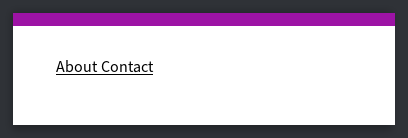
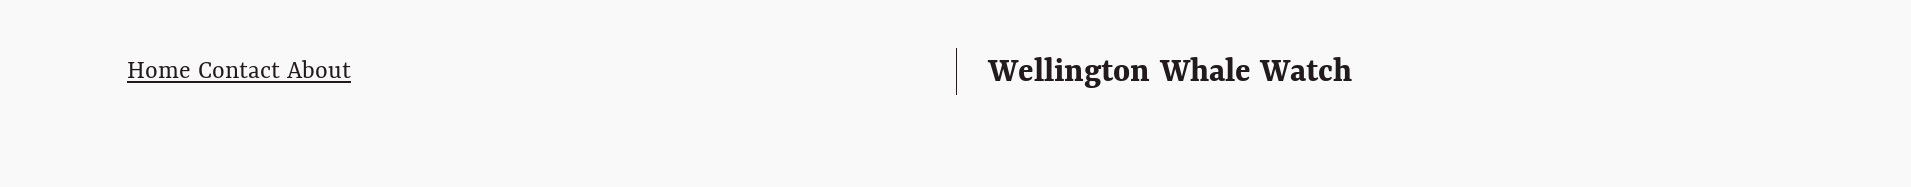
(56, 66) none -> [127,62,281,78] Home Contact
[101,61,155,73] Contact -> [987,57,1353,88] // Wellington Whale Watch

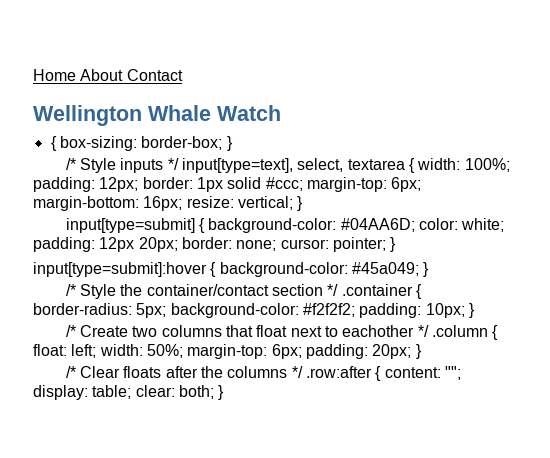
(191, 70) none -> [80,69,124,81] About
[287,60,352,78] About -> (183, 75) none
(1353, 69) none -> [50,136,233,151] [65,158,510,173] [33,177,422,192] [33,196,304,211] [65,218,505,233] [33,237,397,252] [33,262,430,277] [65,284,423,299] [33,303,475,318] [65,325,499,340] [33,344,422,359] [65,366,461,381] [33,385,225,400] // { box-sizing: border-box; } // /* Style inputs */ input[type=text], select, textarea { width: 100%; padding: 12px; border: 1px solid #ccc; margin-top: 6px; margin-bottom: 16px; resize: vertical; } // input[type=submit] { background-color: #04AA6D; color: white; padding: 12px 20px; border: none; cursor: pointer; } // input[type=submit]:hover { background-color: #45a049; } // /* Style the container/contact section */ .container { border-radius: 5px; background-color: #f2f2f2; padding: 10px; } // /* Create two columns that float next to eachother */ .column { float: left; width: 50%; margin-top: 6px; padding: 20px; } // /* Clear floats after the columns */ .row:after { content: ""; display: table; clear: both; }

